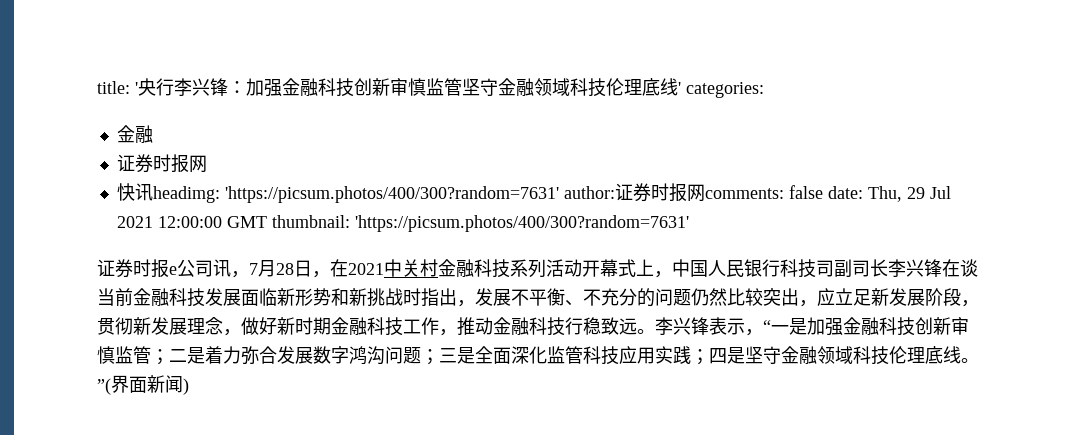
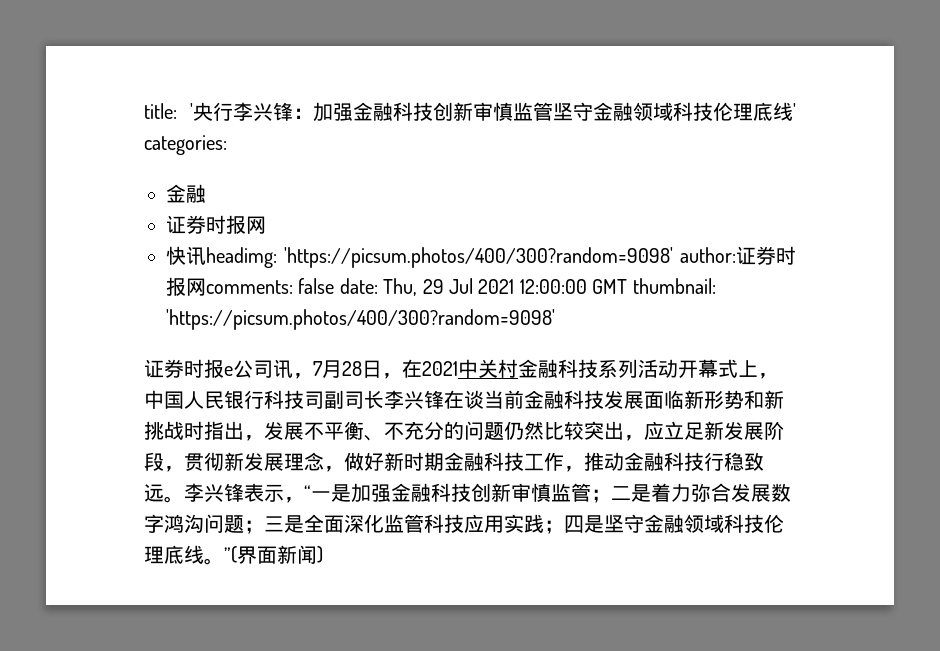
[224,186,559,203] 'https://picsum.photos/400/300?random=7631' -> [284,247,674,268] 'https://picsum.photos/400/300?random=9098'
[354,215,689,232] 'https://picsum.photos/400/300?random=7631' -> [166,309,555,330] 'https://picsum.photos/400/300?random=9098'

